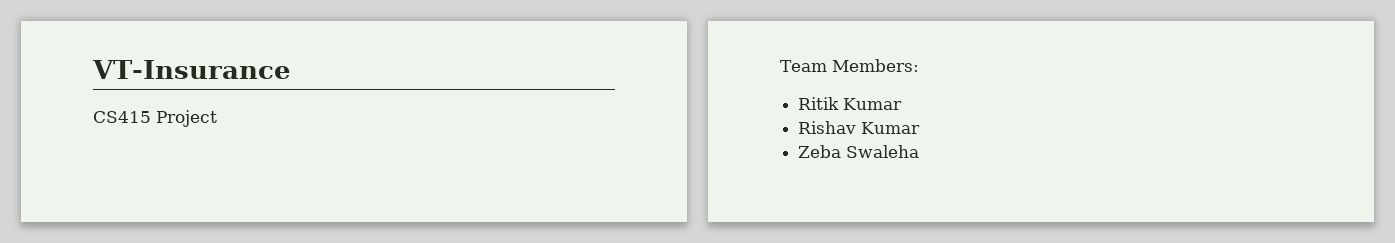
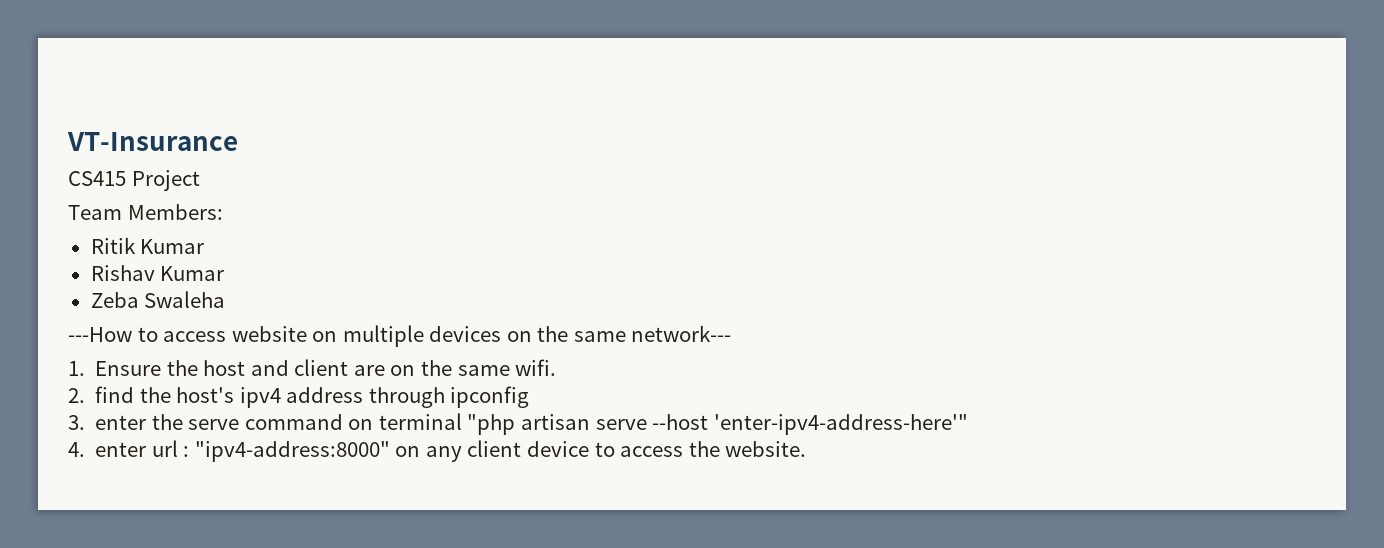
(920, 151) none -> [68,325,732,347] [68,359,557,376] [68,386,530,408] [68,413,968,435] [68,440,807,462] // ---How to access website on multiple devices on the same network--- // 1. Ensure the host and client are on the same wifi. // 2. find the host's ipv4 address through ipconfig // 3. enter the serve command on terminal "php artisan serve --host 'enter-ipv4-address-here'" // 4. enter url : "ipv4-address:8000" on any client device to access the website.

